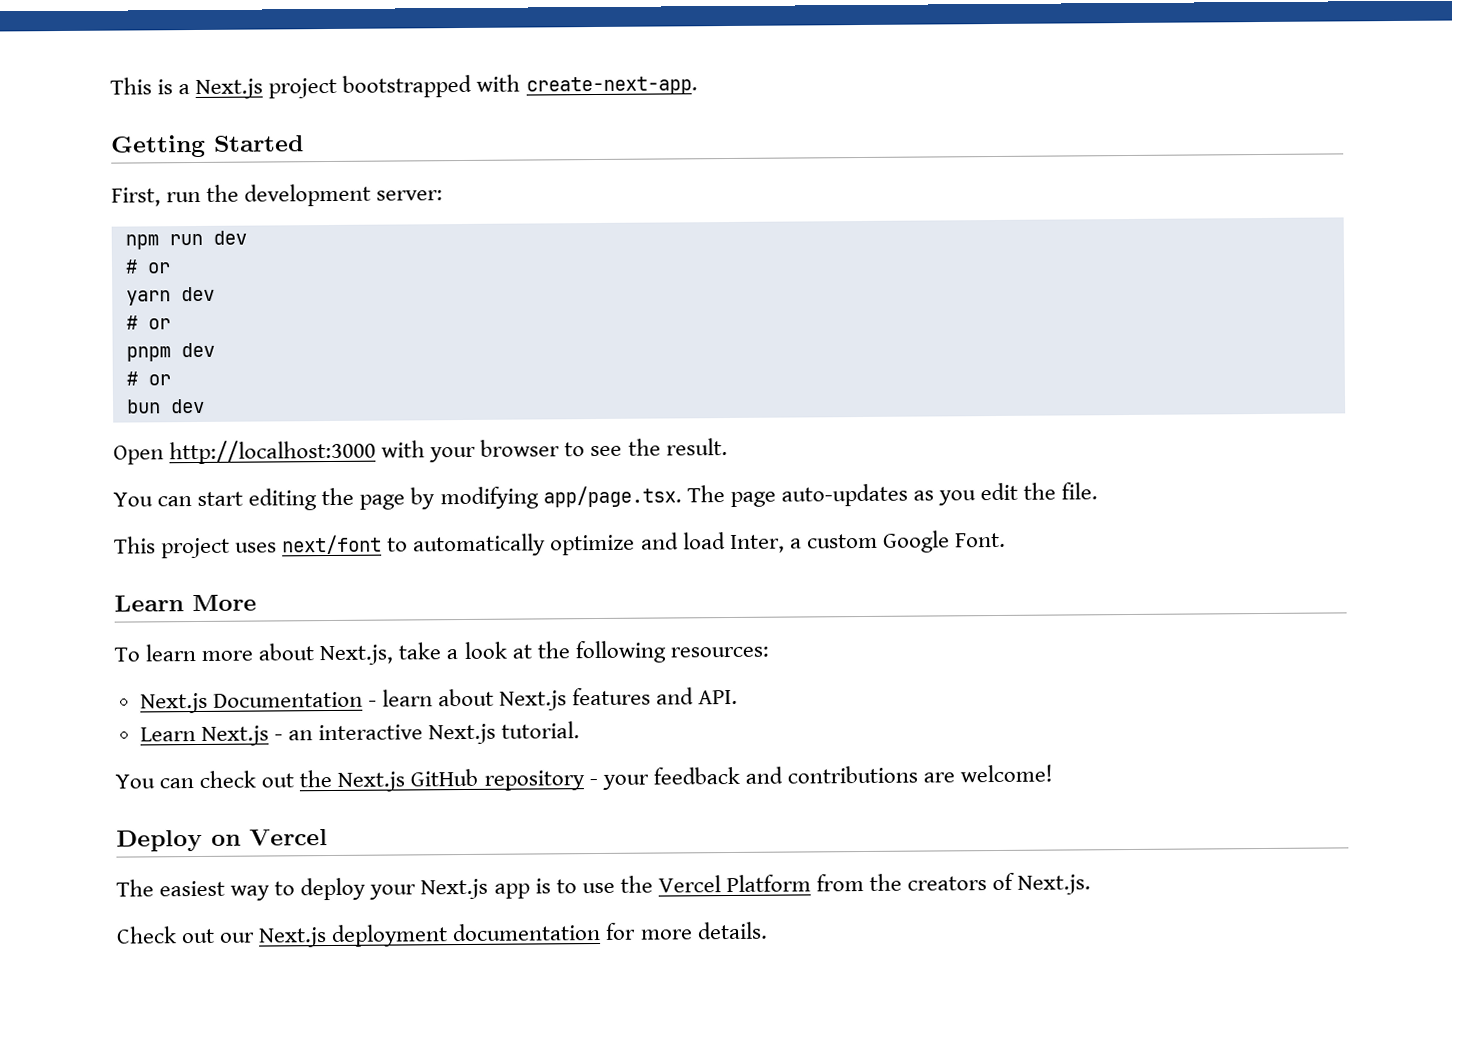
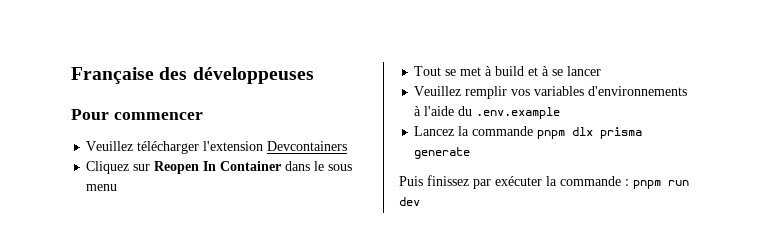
[110,74,698,99] [111,134,304,158] [111,183,444,207] [124,230,247,250] [124,259,171,274] [125,286,215,306] [125,315,171,330] [125,342,215,362] [125,371,171,386] [125,398,205,414] [113,438,728,465] [113,482,1099,511] [114,530,1006,559] [114,594,257,612] [114,640,769,666] [139,687,739,714] [139,721,581,746] [115,764,1054,792] [116,829,328,852] [116,872,1092,901] [116,921,768,948] This is a Next.js project bootstrapped with create-next-app. // Getting Started // First, run the development server: // npm run dev // # or // yarn dev // # or // pnpm dev // # or // bun dev // Open http://localhost:3000 with your browser to see the result. // You can start editing the page by modifying app/page.tsx. The page auto-updates as you edit the file. // This project uses next/font to automatically optimize and load Inter, a custom Google Font. // Learn More // To learn more about Next.js, take a look at the following resources: // Next.js Documentation - learn about Next.js features and API. // Learn Next.js - an interactive Next.js tutorial. // You can check out the Next.js GitHub repository - your feedback and contributions are welcome! // Deploy on Vercel // The easiest way to deploy your Next.js app is to use the Vercel Platform from the creators of Next.js. // Check out our Next.js deployment documentation for more details. -> [71,67,314,84] [71,109,203,120] [86,141,348,154] [86,161,353,174] [86,184,118,191] [414,66,602,76] [414,86,688,99] [414,106,561,119] [414,126,643,139] [414,147,471,159] [399,175,689,189] [399,197,420,206] Française des développeuses // Pour commencer // Veuillez télécharger l'extension Devcontainers // Cliquez sur Reopen In Container dans le sous menu // Tout se met à build et à se lancer // Veuillez remplir vos variables d'environnements à l'aide du .env.example // Lancez la commande pnpm dlx prisma generate // Puis finissez par exécuter la commande : pnpm run dev

